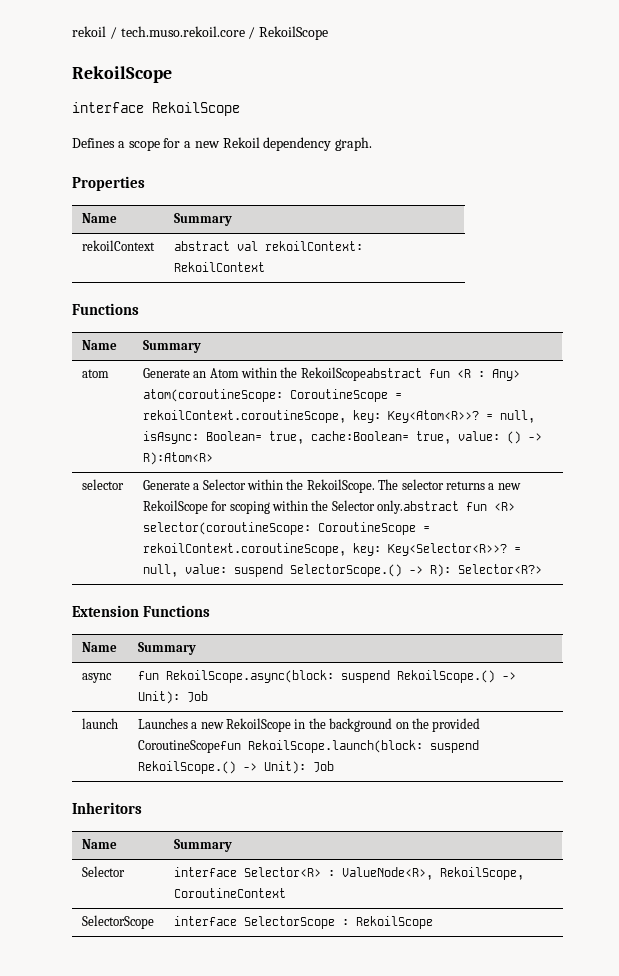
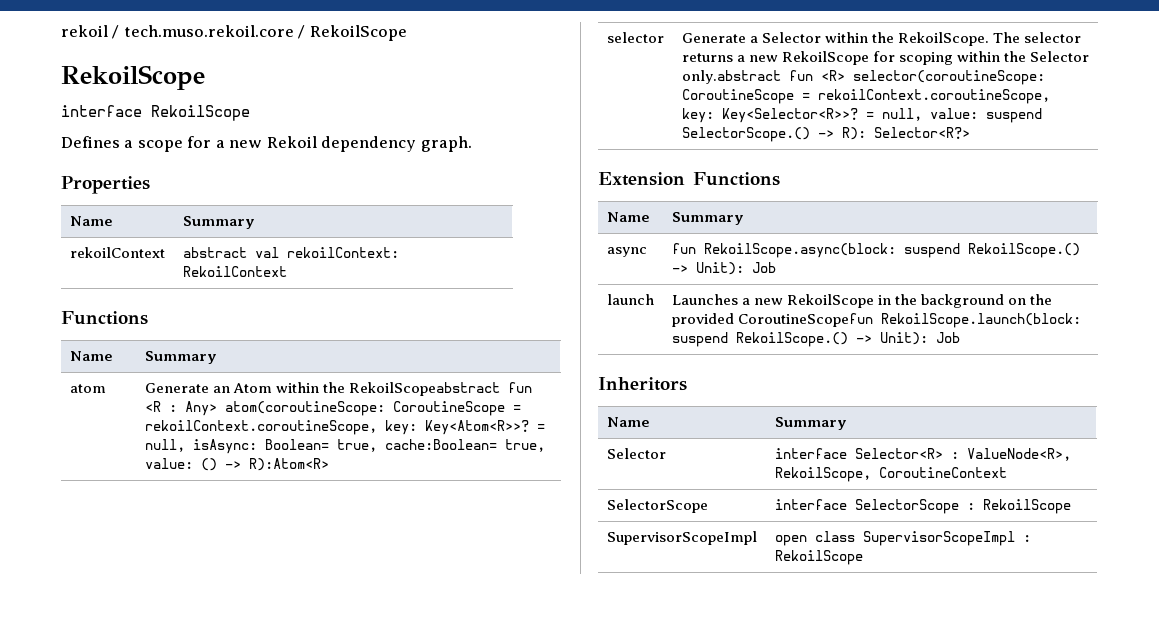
(433, 922) none -> [606,531,757,545] [774,531,1031,546] [774,550,863,565] // SupervisorScopeImpl | open class SupervisorScopeImpl : RekoilScope

